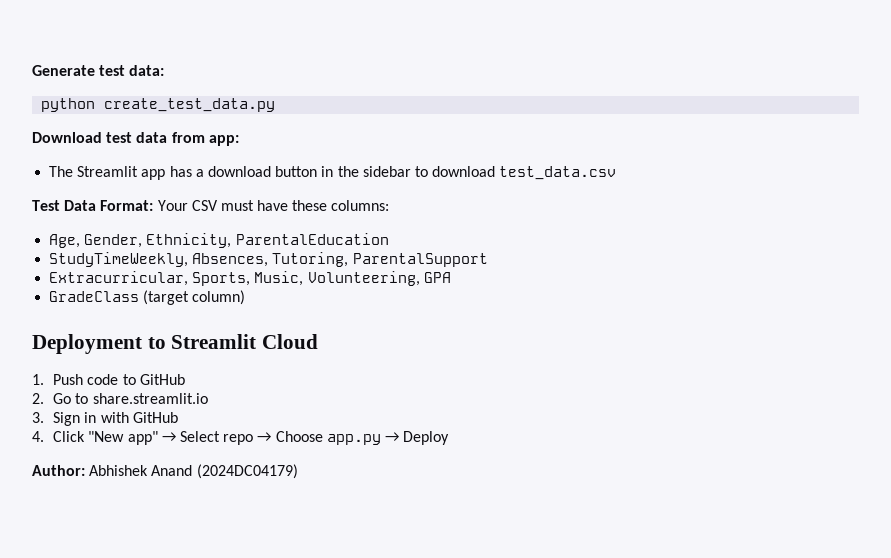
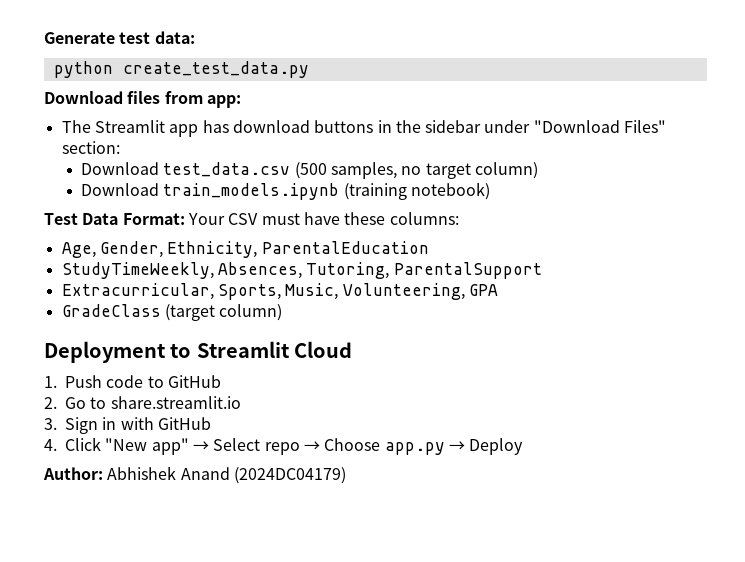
[106,132,168,143] test data -> [127,91,161,104] files
[195,166,617,180] a download button in the sidebar to download test_data.csv -> [232,120,667,133] [61,141,120,154] [81,162,539,179] [81,182,491,200] download buttons in the sidebar under "Download Files" section: // Download test_data.csv (500 samples, no target column) // Download train_models.ipynb (training notebook)

